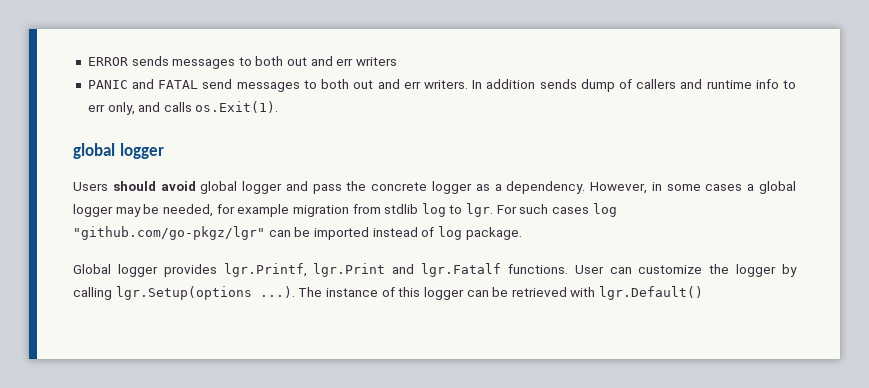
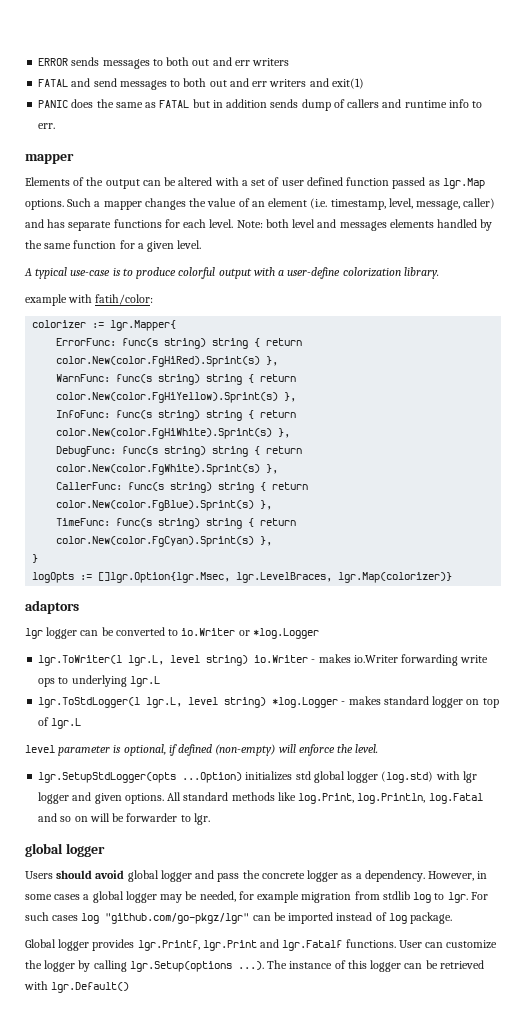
[87,79,199,89] PANIC and FATAL -> [38,78,91,87] FATAL and
[423,80,483,89] writers. In -> [269,78,364,89] [38,99,223,108] writers and exit(1) // PANIC does the same as FATAL but in
[87,101,279,115] err only, and calls os.Exit(1). -> [38,123,56,129] [25,153,74,164] [25,177,485,189] [25,198,496,210] [25,219,493,231] [25,240,202,252] [24,267,439,279] [25,294,154,306] [32,320,177,331] [56,338,303,349] [56,356,279,367] [56,374,297,385] [56,392,297,403] [56,410,297,421] [56,428,291,439] [56,446,303,457] [56,464,279,475] [56,482,309,493] [56,500,273,511] [56,518,297,529] [56,536,273,547] [32,554,39,563] [32,572,453,583] [25,600,79,614] [25,627,319,639] [38,654,489,666] [38,675,160,687] [38,696,499,708] [38,717,82,729] [25,744,379,756] [38,771,477,783] [38,792,483,804] [38,813,210,825] err. // mapper // Elements of the output can be altered with a set of user defined function passed as lgr.Map options. Such a mapper changes the value of an element (i.e. timestamp, level, message, caller) and has separate functions for each level. Note: both level and messages elements handled by the same function for a given level. // A typical use-case is to produce colorful output with a user-define colorization library. // example with fatih/color: // colorizer := lgr.Mapper{ // ErrorFunc: func(s string) string { return color.New(color.FgHiRed).Sprint(s) }, // WarnFunc: func(s string) string { return color.New(color.FgHiYellow).Sprint(s) }, // InfoFunc: func(s string) string { return color.New(color.FgHiWhite).Sprint(s) }, // DebugFunc: func(s string) string { return color.New(color.FgWhite).Sprint(s) }, // CallerFunc: func(s string) string { return color.New(color.FgBlue).Sprint(s) }, // TimeFunc: func(s string) string { return color.New(color.FgCyan).Sprint(s) }, // } // logOpts := []lgr.Option{lgr.Msec, lgr.LevelBraces, lgr.Map(colorizer)} // adaptors // lgr logger can be converted to io.Writer or *log.Logger // lgr.ToWriter(l lgr.L, level string) io.Writer - makes io.Writer forwarding write ops to underlying lgr.L // lgr.ToStdLogger(l lgr.L, level string) *log.Logger - makes standard logger on top of lgr.L // level parameter is optional, if defined (non-empty) will enforce the level. // lgr.SetupStdLogger(opts ...Option) initializes std global logger (log.std) with lgr logger and given options. All standard methods like log.Print, log.Println, log.Fatal and so on will be forwarder to lgr.

